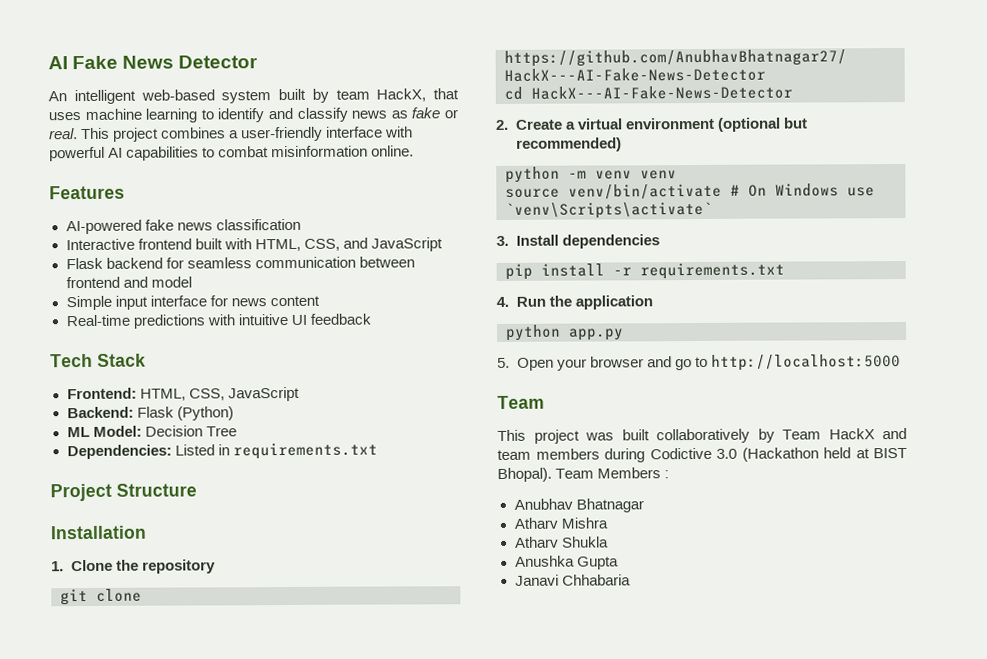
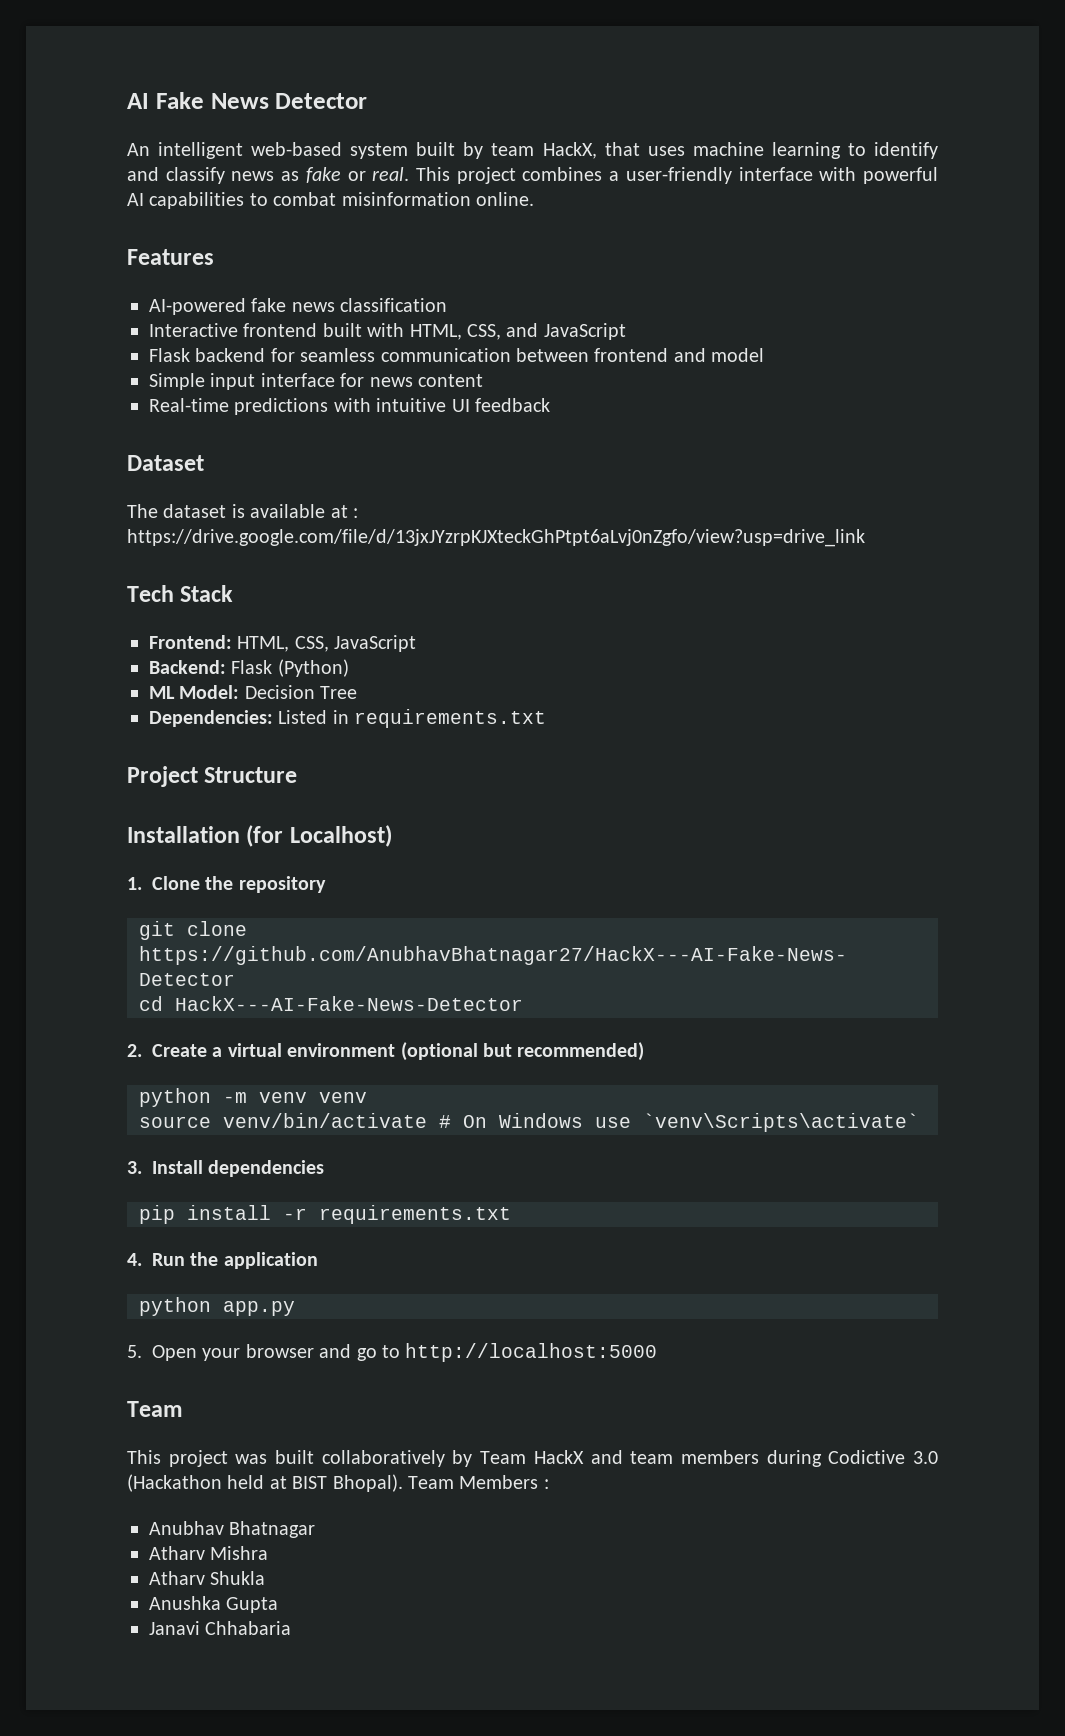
(371, 319) none -> [127,455,204,471] [127,504,358,518] [127,529,865,547] // Dataset // The dataset is available at : https://drive.google.com/file/d/13jxJYzrpKJXteckGhPtpt6aLvj0nZgfo/view?usp=drive_link
(147, 532) none -> [246,825,392,847] (for Localhost)

